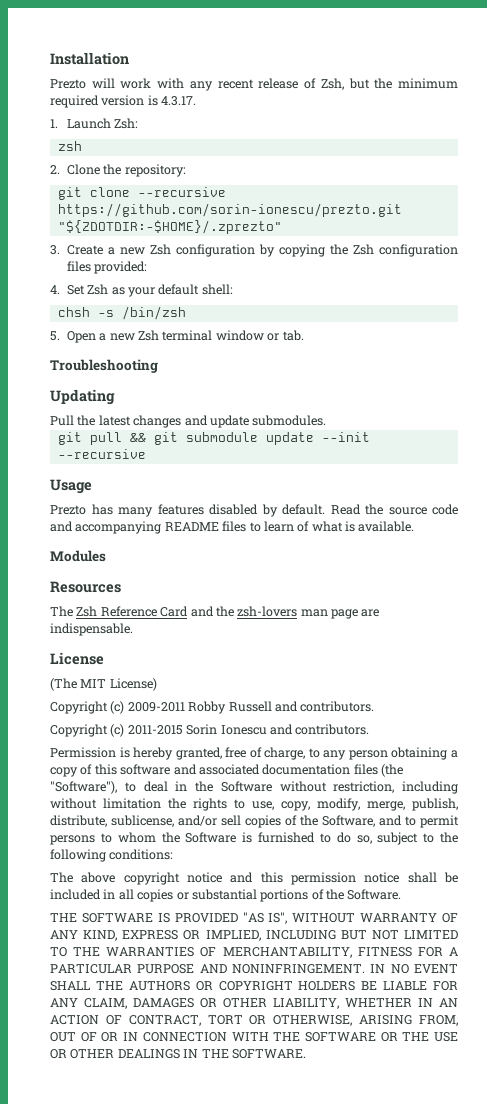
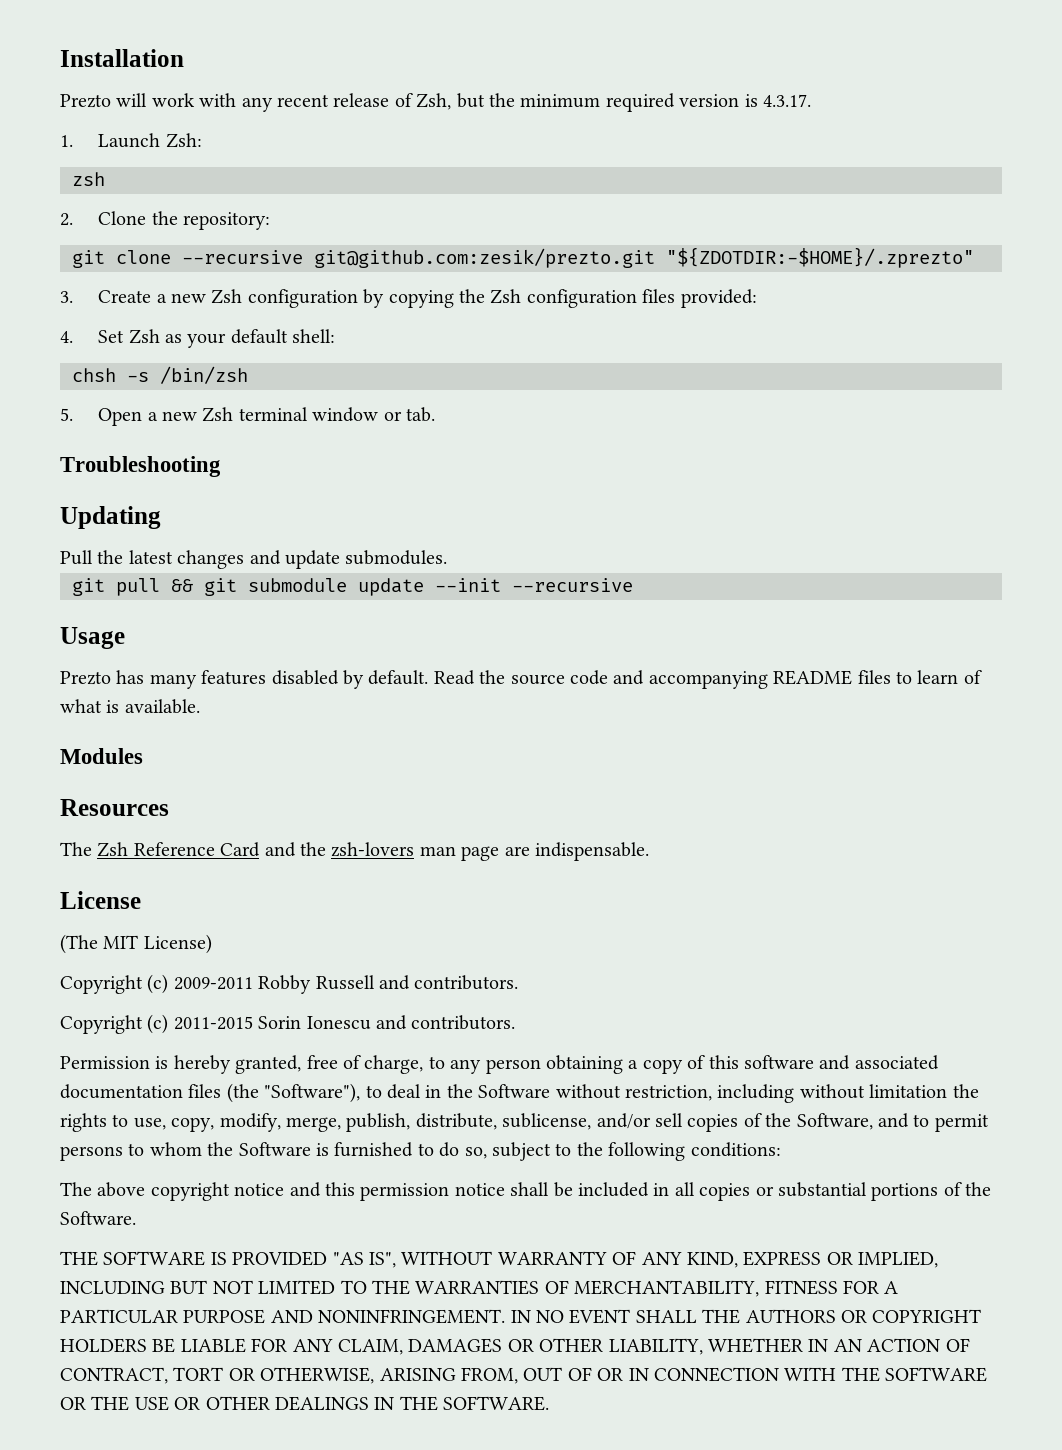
[57,203,402,217] https://github.com/sorin-ionescu/prezto.git -> [314,248,655,268] git@github.com:zesik/prezto.git

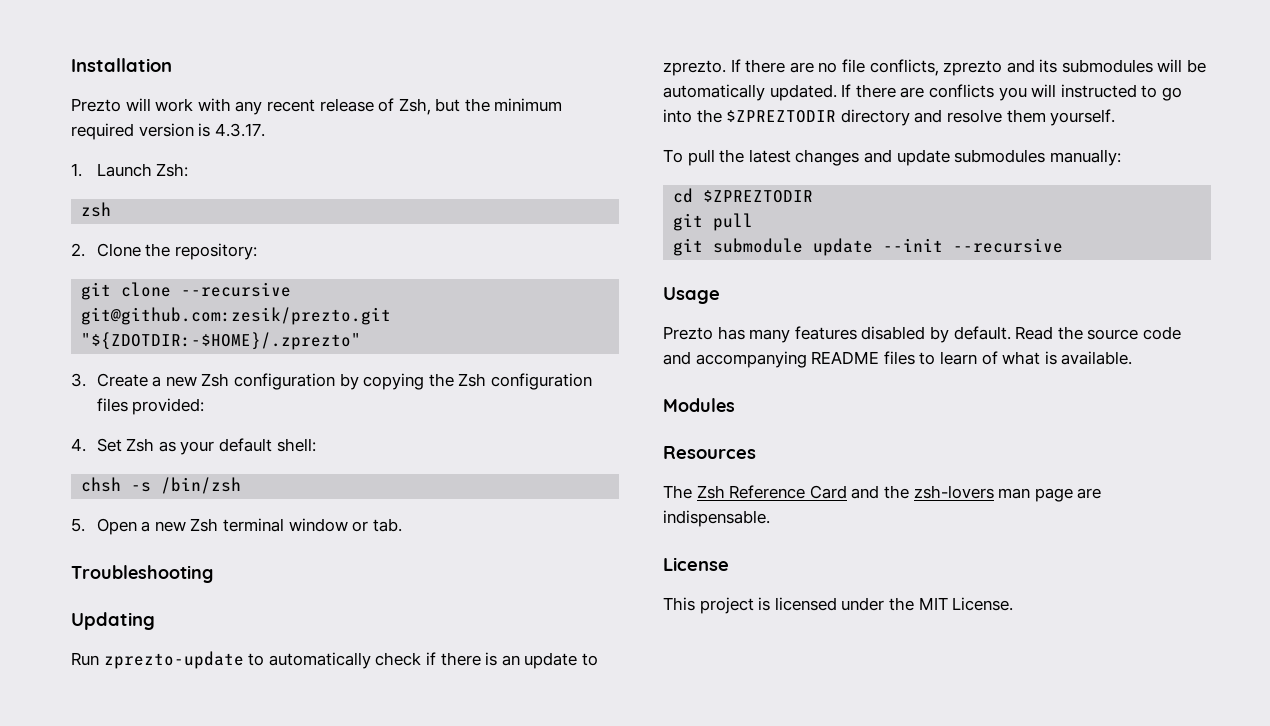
[60,550,93,565] Pull -> [71,651,598,669] [663,59,1207,76] [663,84,1182,101] [663,109,1116,126] [663,149,715,166] Run zprezto-update to automatically check if there is an update to zprezto. If there are no file conflicts, zprezto and its submodules will be automatically updated. If there are conflicts you will instructed to go into the $ZPREZTODIR directory and resolve them yourself. // To pull
[345,550,448,565] submodules. -> [954,149,1121,166] [673,188,814,203] submodules manually: // cd $ZPREZTODIR
[171,579,193,592] && -> (754, 222) //
[60,934,212,954] [60,974,519,994] [60,1014,516,1034] [60,1055,939,1074] [60,1083,979,1103] [60,1113,989,1132] [60,1142,781,1161] [60,1182,992,1201] [60,1211,136,1225] [60,1251,939,1268] [60,1280,899,1297] [60,1309,982,1324] [60,1338,970,1355] [60,1367,988,1384] [60,1396,550,1411] (The MIT License) // Copyright (c) 2009-2011 Robby Russell and contributors. // Copyright (c) 2011-2015 Sorin Ionescu and contributors. // Permission is hereby granted, free of charge, to any person obtaining a copy of this software and associated documentation files (the "Software"), to deal in the Software without restriction, including without limitation the rights to use, copy, modify, merge, publish, distribute, sublicense, and/or sell copies of the Software, and to permit persons to whom the Software is furnished to do so, subject to the following conditions: // The above copyright notice and this permission notice shall be included in all copies or substantial portions of the Software. // THE SOFTWARE IS PROVIDED "AS IS", WITHOUT WARRANTY OF ANY KIND, EXPRESS OR IMPLIED, INCLUDING BUT NOT LIMITED TO THE WARRANTIES OF MERCHANTABILITY, FITNESS FOR A PARTICULAR PURPOSE AND NONINFRINGEMENT. IN NO EVENT SHALL THE AUTHORS OR COPYRIGHT HOLDERS BE LIABLE FOR ANY CLAIM, DAMAGES OR OTHER LIABILITY, WHETHER IN AN ACTION OF CONTRACT, TORT OR OTHERWISE, ARISING FROM, OUT OF OR IN CONNECTION WITH THE SOFTWARE OR THE USE OR OTHER DEALINGS IN THE SOFTWARE. -> [663,597,1014,614] This project is licensed under the MIT License.

